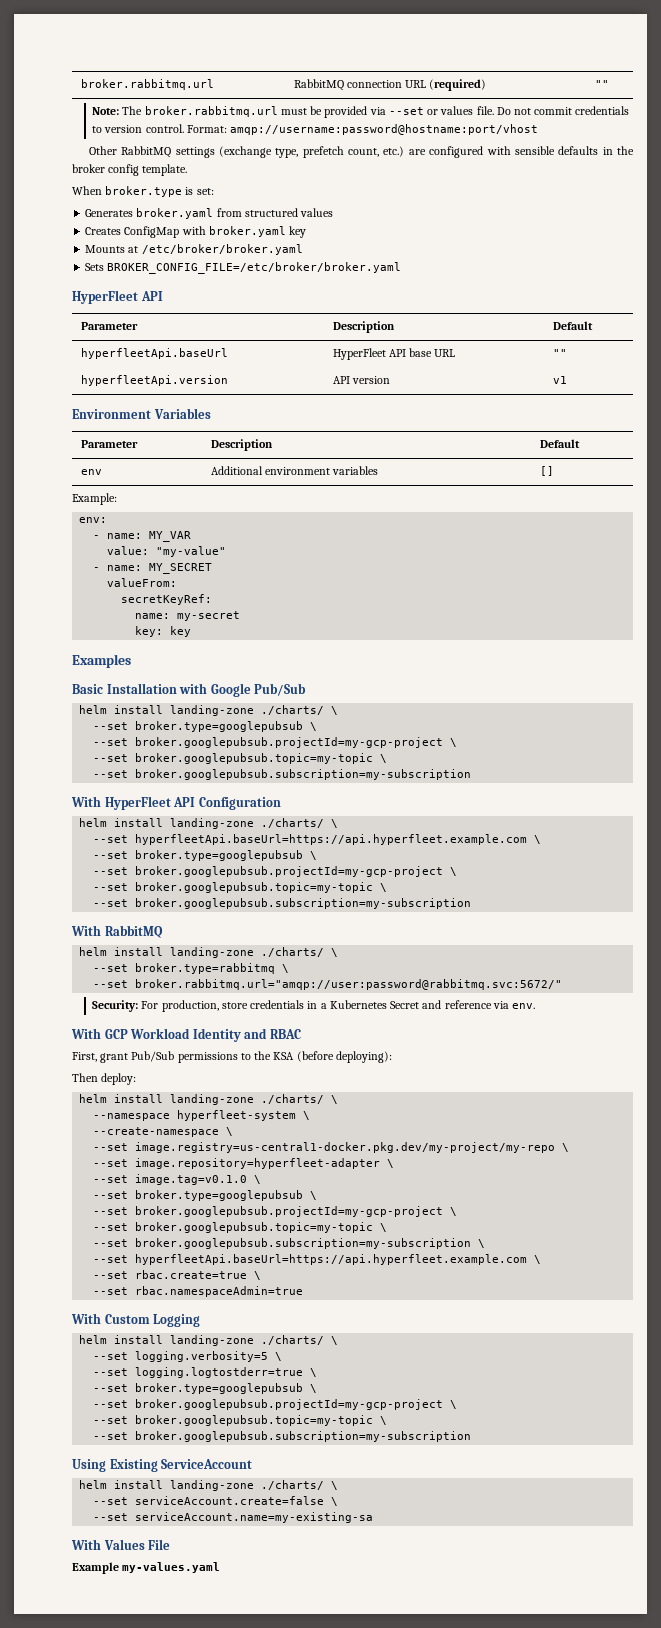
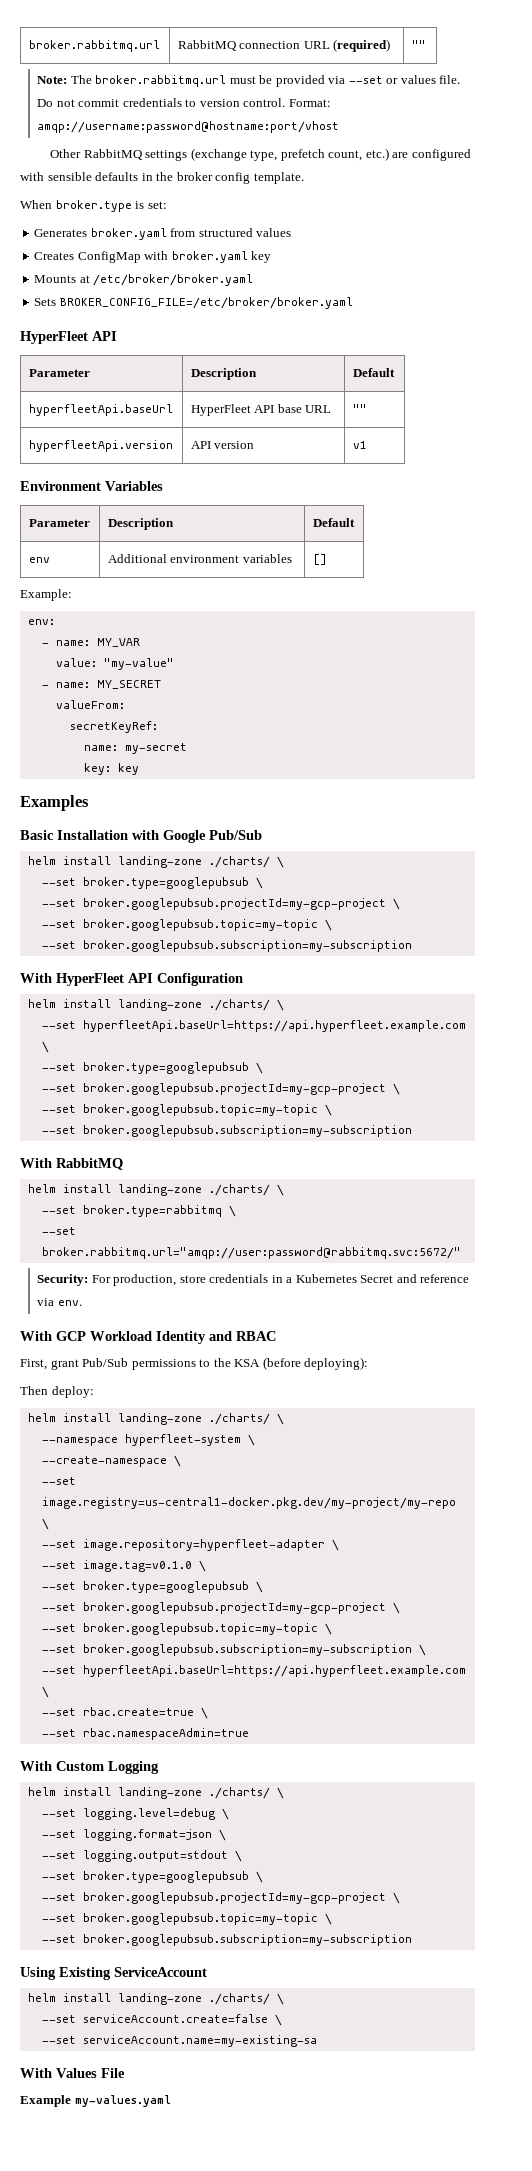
[135,1351,283,1362] [93,1367,304,1378] logging.verbosity=5 \ // --set logging.logtostderr=true -> [82,1808,229,1820] [41,1829,226,1841] [41,1850,228,1862] logging.level=debug \ // --set logging.format=json \ // --set logging.output=stdout

